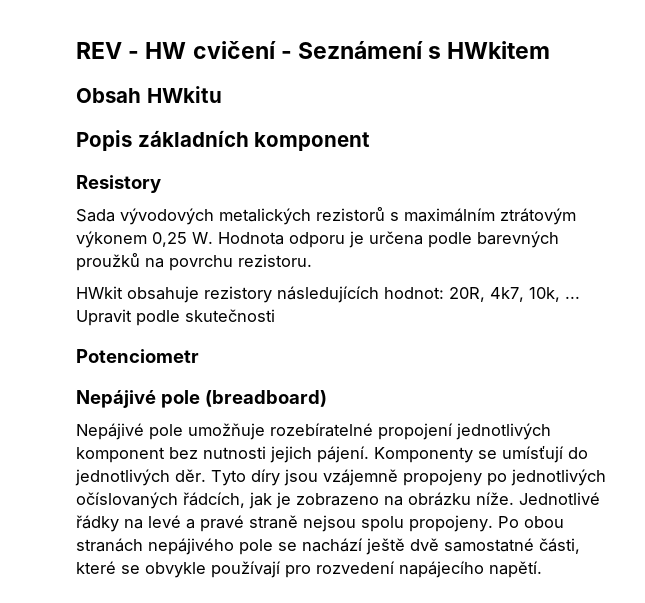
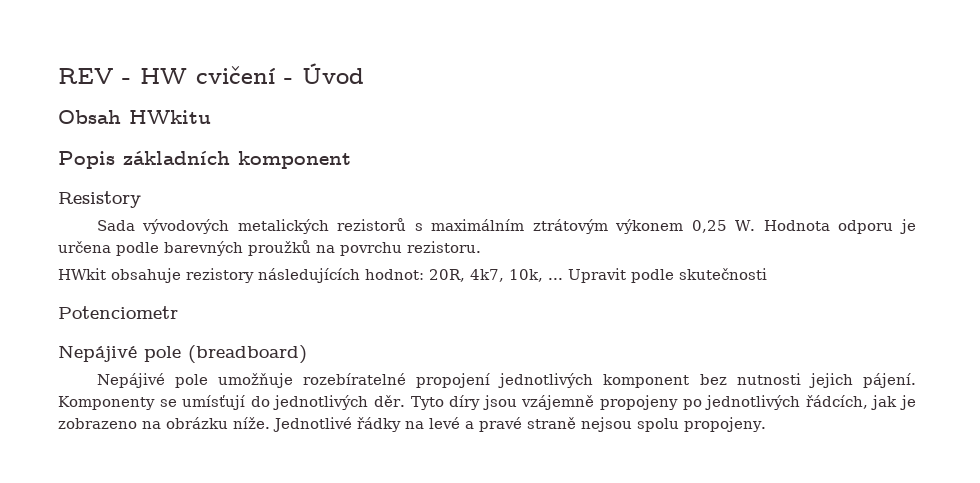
[298,41,551,59] Seznámení s HWkitem -> [302,63,364,84] Úvod
[76,492,178,509] očíslovaných -> (801, 402) none
[498,516,564,528] [76,538,580,555] [76,561,542,578] Po obou stranách nepájivého pole se nachází ještě dvě samostatné části, které se obvykle používají pro rozvedení napájecího napětí. -> (766, 424) none

